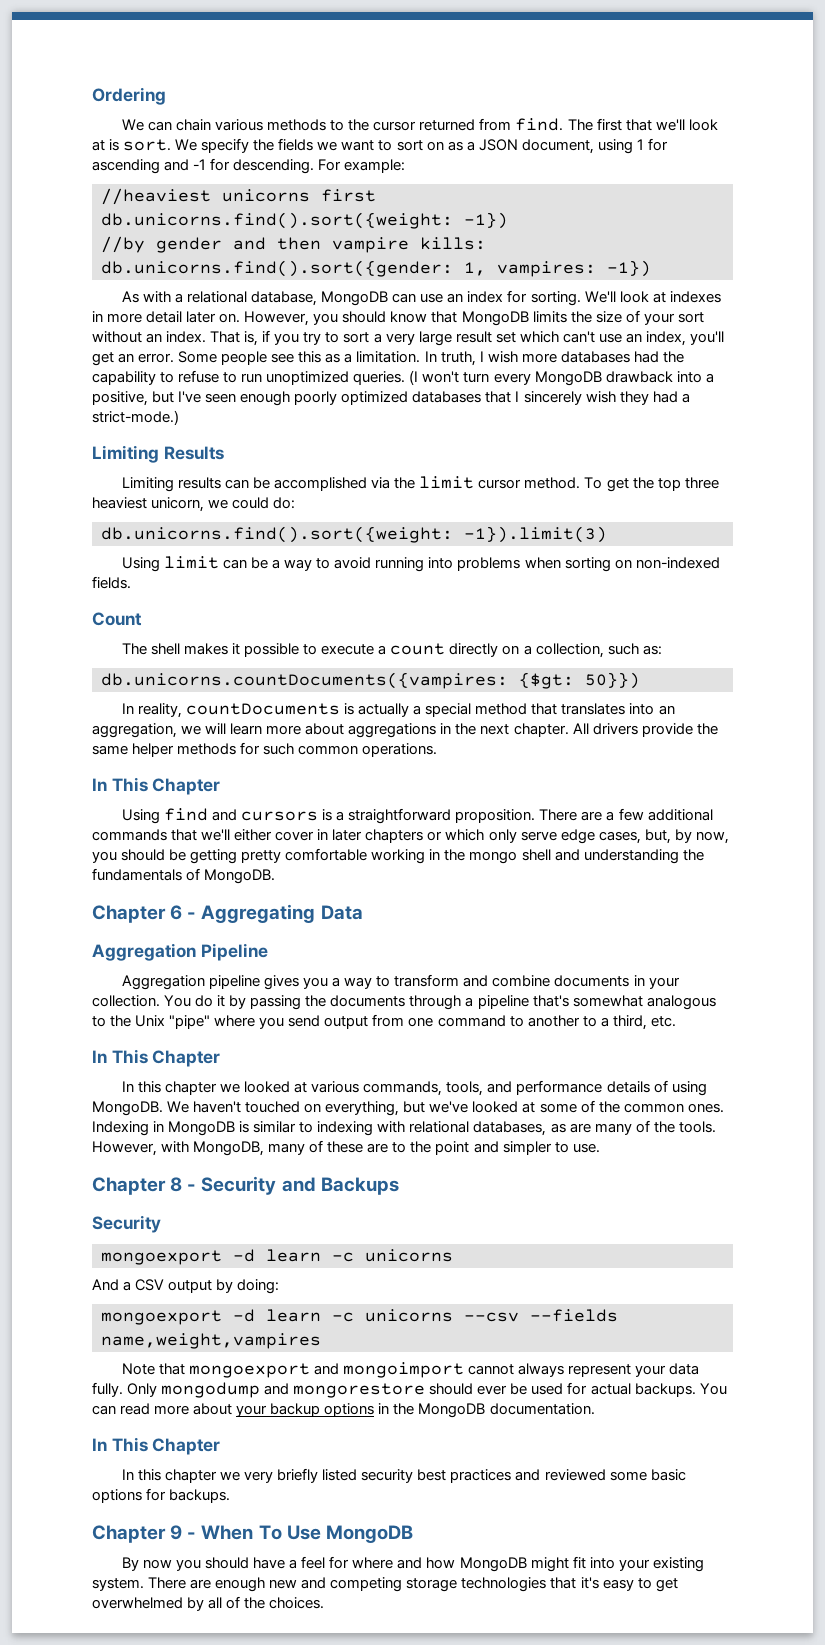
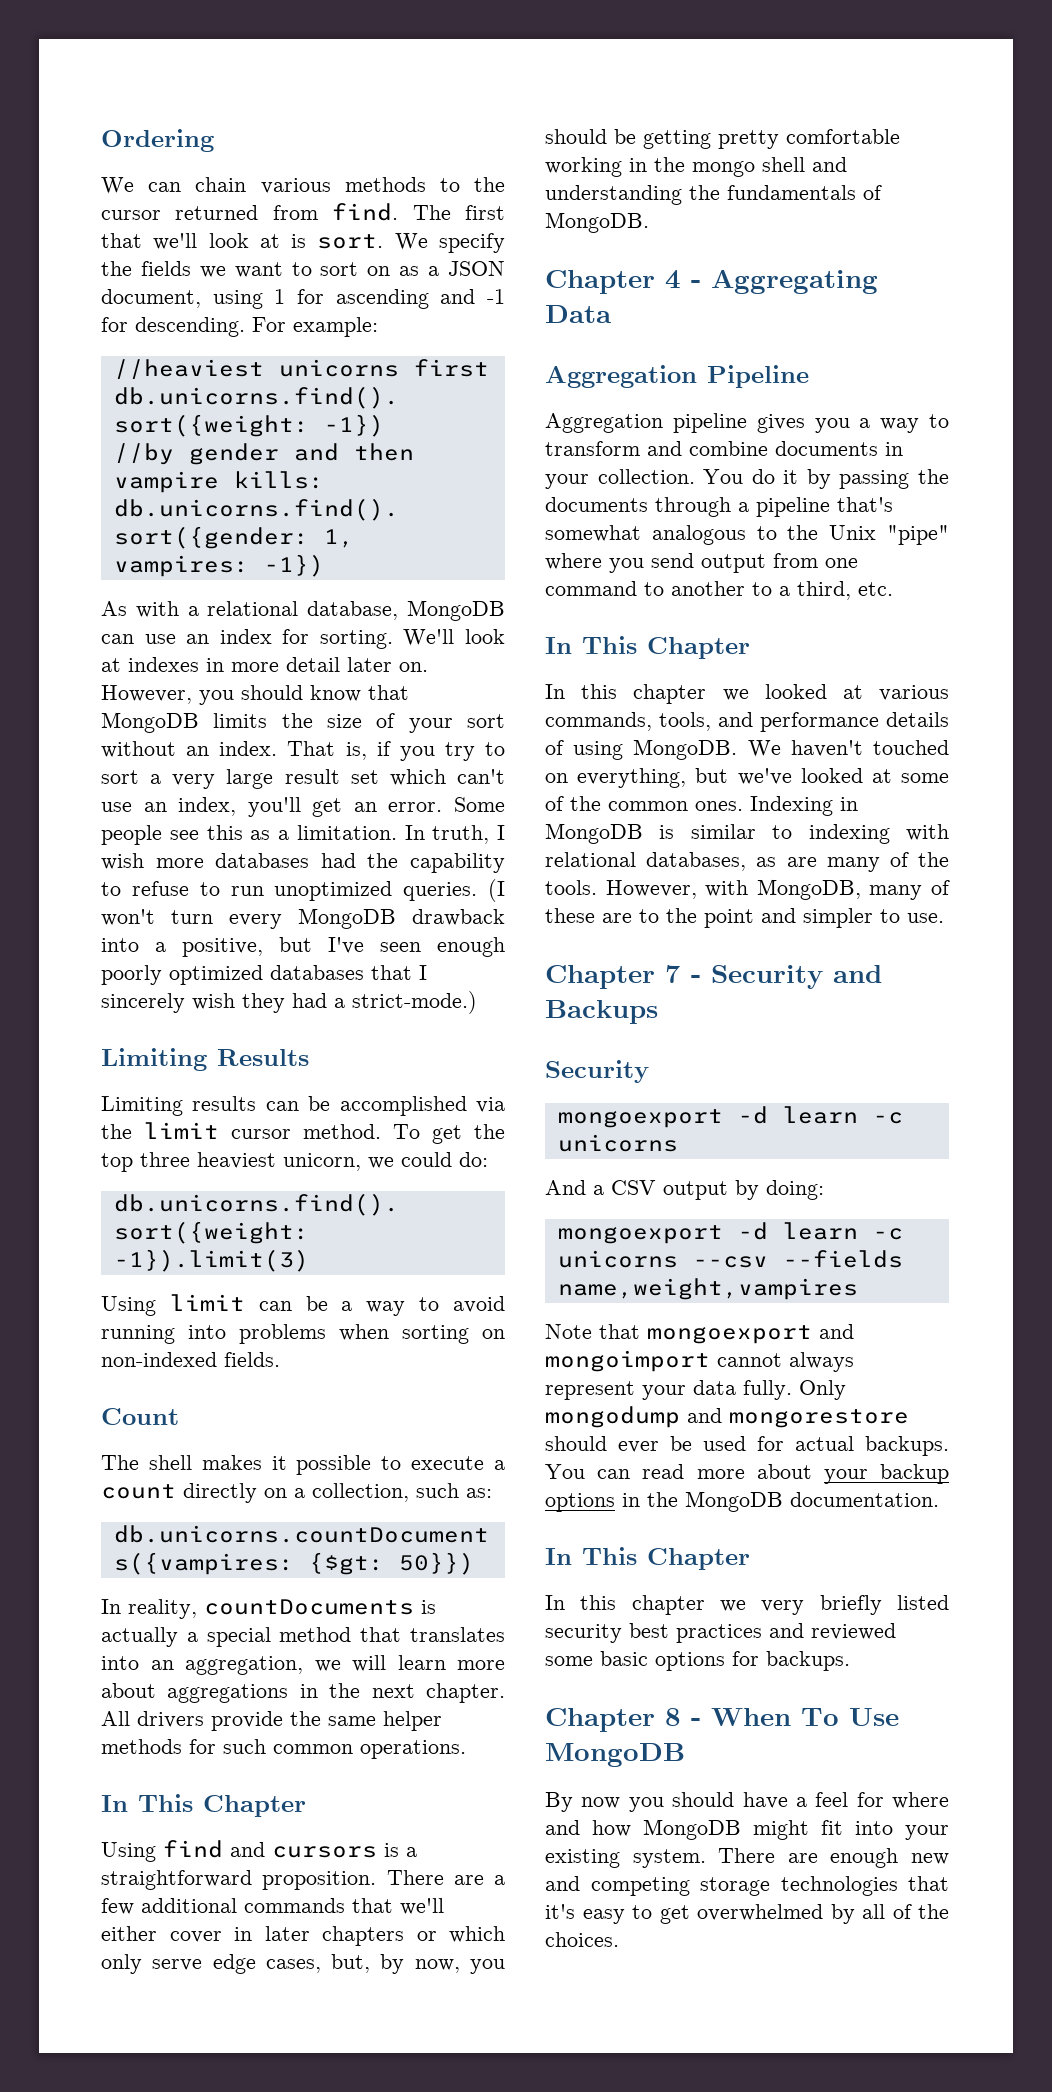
[170,905,183,920] 6 -> [665,270,681,289] 4
[170,1177,183,1192] 8 -> [665,965,681,983] 7
[170,1525,183,1540] 9 -> [665,1708,681,1726] 8

